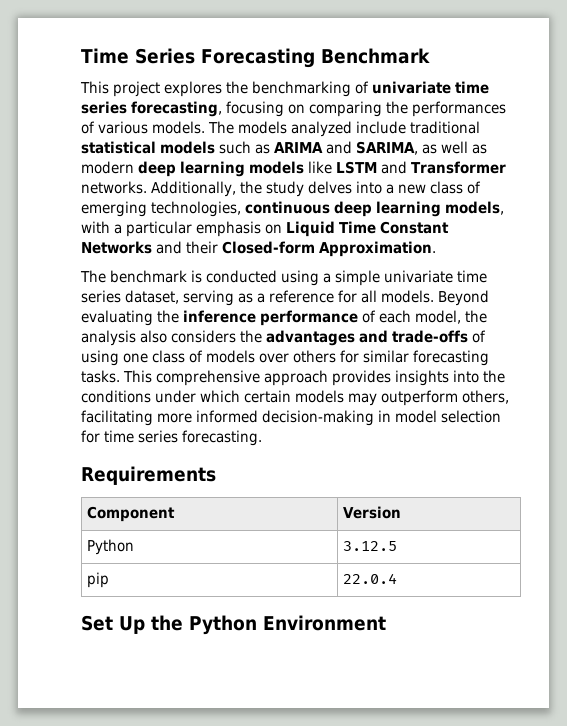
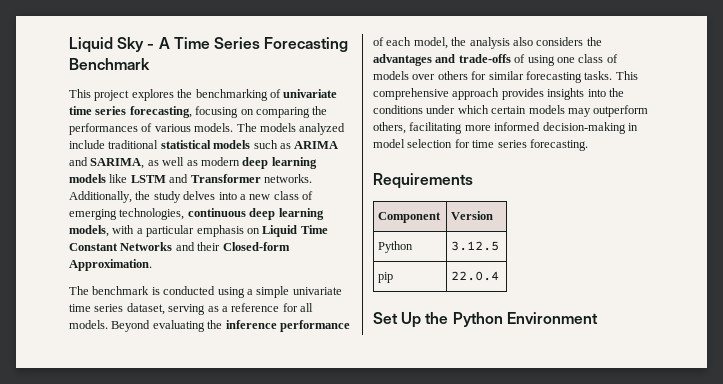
(81, 56) none -> [69,37,170,53] Liquid Sky - A

